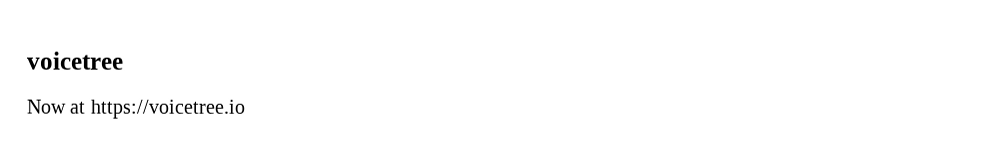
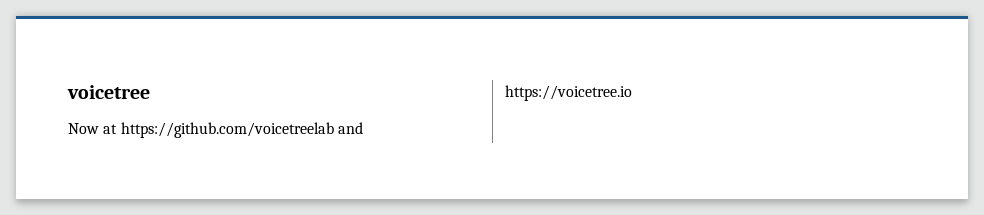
(86, 107) none -> [120,122,363,138] https://github.com/voicetreelab and

